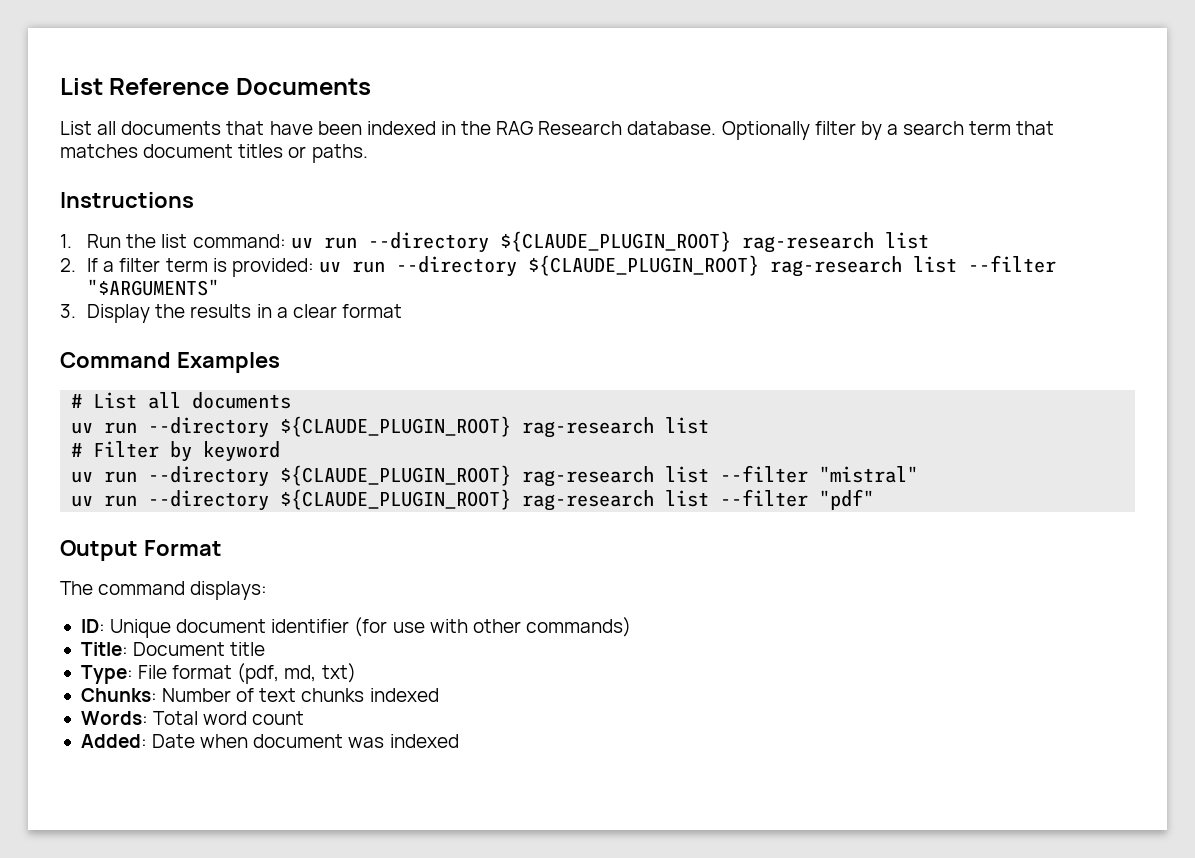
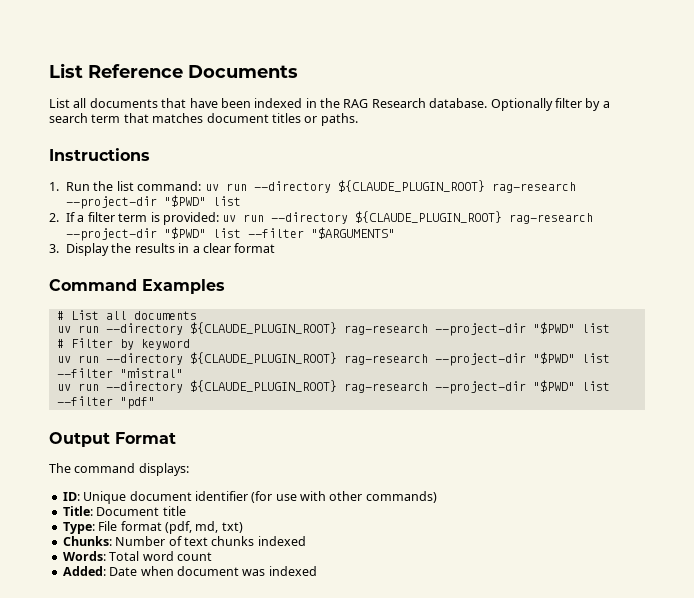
(874, 242) none -> [66,195,207,209] --project-dir "$PWD"
(902, 266) none -> [66,227,207,241] --project-dir "$PWD"
(655, 427) none -> [434,322,575,336] --project-dir "$PWD"
(655, 476) none -> [434,352,575,366] --project-dir "$PWD"
(655, 500) none -> [434,380,575,394] --project-dir "$PWD"

